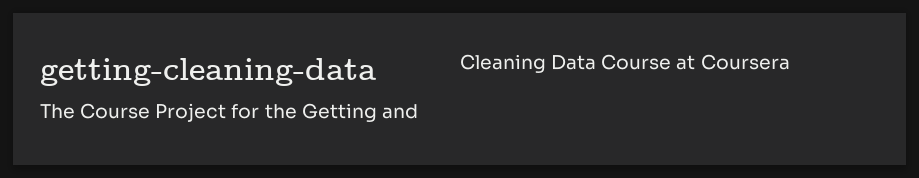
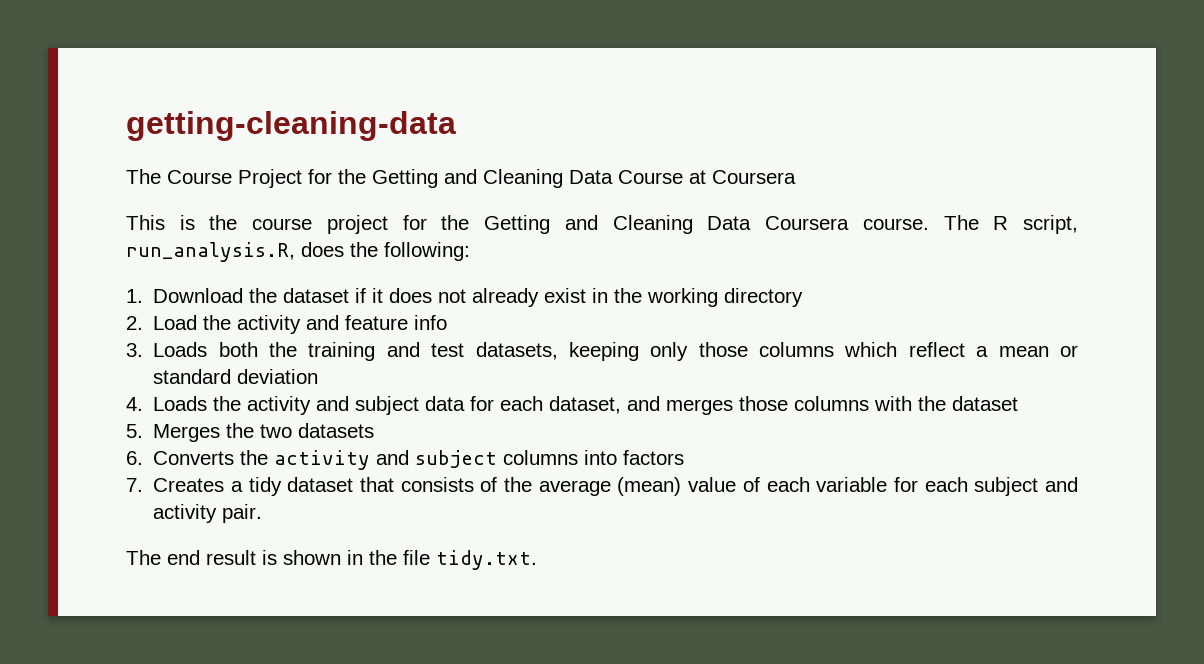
(790, 62) none -> [126,215,1078,234] [126,242,470,262] [126,288,804,307] [126,315,448,334] [126,342,1078,361] [153,369,319,384] [126,396,1019,415] [126,423,375,442] [126,450,685,470] [126,477,1079,496] [153,504,263,523] [126,550,537,570] // This is the course project for the Getting and Cleaning Data Coursera course. The R script, run_analysis.R, does the following: // 1. Download the dataset if it does not already exist in the working directory // 2. Load the activity and feature info // 3. Loads both the training and test datasets, keeping only those columns which reflect a mean or standard deviation // 4. Loads the activity and subject data for each dataset, and merges those columns with the dataset // 5. Merges the two datasets // 6. Converts the activity and subject columns into factors // 7. Creates a tidy dataset that consists of the average (mean) value of each variable for each subject and activity pair. // The end result is shown in the file tidy.txt.

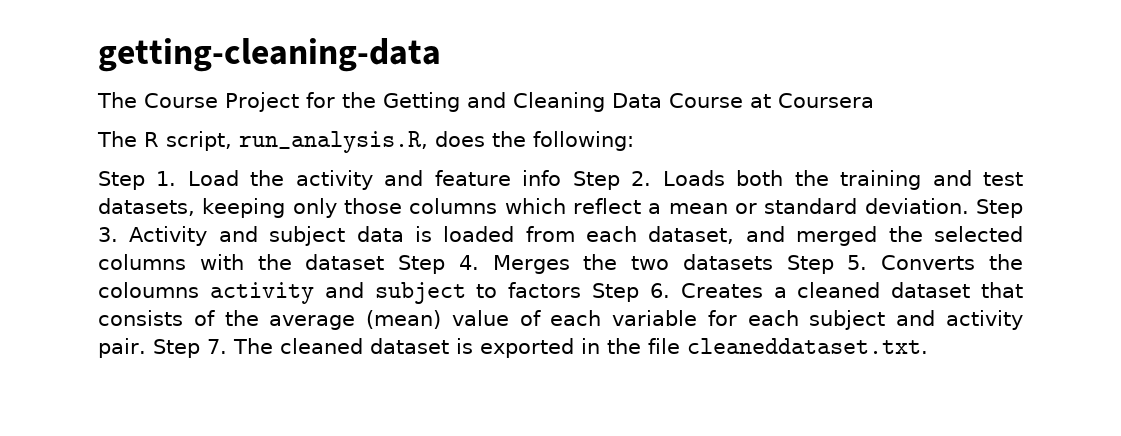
[126,215,929,234] This is the course project for the Getting and Cleaning Data Coursera course. -> (874, 100) none
[126,288,804,307] [126,316,143,330] 1. Download the dataset if it does not already exist in the working directory // 2. -> [98,171,177,190] Step 1.
[126,343,143,357] // 3. -> [572,171,652,190] Step 2.
[237,369,319,384] [126,396,789,415] deviation // 4. Loads the activity and subject data for each dataset, and merges those -> [864,198,1023,218] [98,226,1023,246] deviation. Step 3. Activity and subject data is loaded from each dataset, and merged the selected
[126,424,143,438] // 5. -> [398,255,479,274] Step 4.
[126,451,143,465] // 6. -> [786,255,868,274] Step 5.
[274,450,618,470] activity and subject columns into -> [98,282,498,304] coloumns activity and subject to
[126,478,143,492] // 7. -> [591,283,670,302] Step 6.
[248,477,282,496] tidy -> [797,282,881,298] cleaned
[126,550,341,565] // The end result is shown -> [152,338,574,358] Step 7. The cleaned dataset is exported
[436,550,537,570] tidy.txt. -> [686,338,928,354] cleaneddataset.txt.

